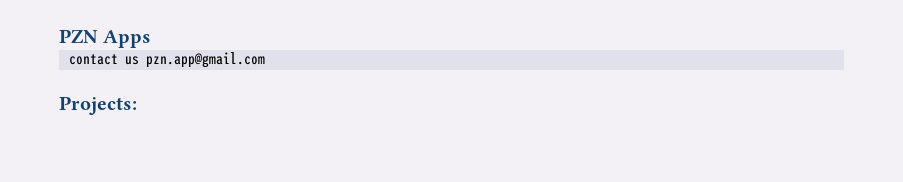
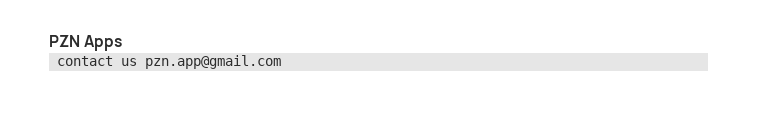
[59,96,137,115] // Projects: -> (282, 62) none

